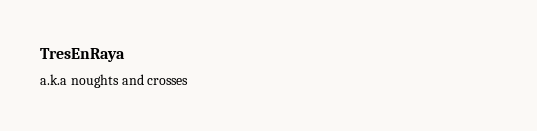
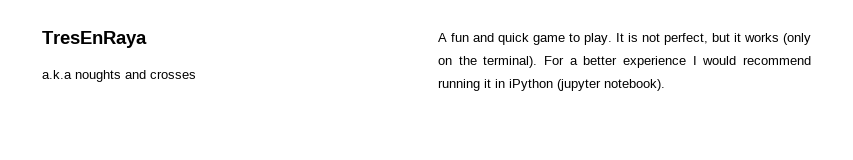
(189, 81) none -> [438,33,811,45] [438,56,811,68] [438,79,665,91] // A fun and quick game to play. It is not perfect, but it works (only on the terminal). For a better experience I would recommend running it in iPython (jupyter notebook).

